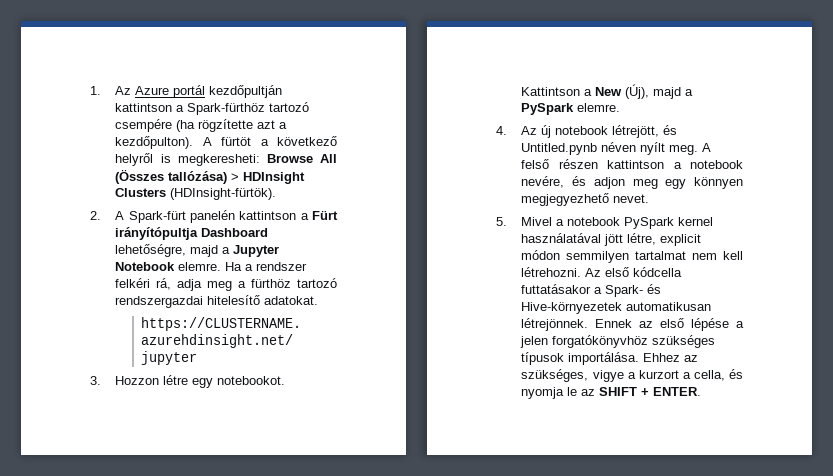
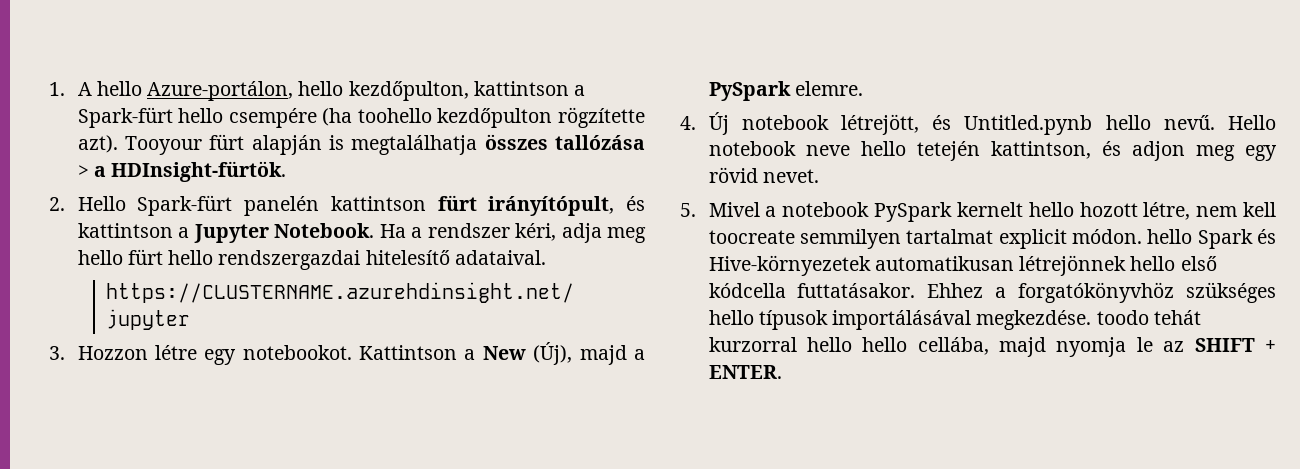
[115,85,283,98] [115,102,310,115] [115,119,288,132] [115,136,337,149] [115,153,337,166] [115,169,306,184] [115,188,277,200] Az Azure portál kezdőpultján kattintson a Spark-fürthöz tartozó csempére (ha rögzítette azt a kezdőpulton). A fürtöt a következő helyről is megkeresheti: Browse All (Összes tallózása) > HDInsight Clusters (HDInsight-fürtök). -> [77,81,586,101] [77,107,645,128] [77,134,645,155] [77,161,287,182] A hello Azure-portálon, hello kezdőpulton, kattintson a Spark-fürt hello csempére (ha toohello kezdőpulton rögzítette azt). Tooyour fürt alapján is megtalálhatja összes tallózása > a HDInsight-fürtök.
[115,211,125,220] A -> [77,196,126,211] Hello
[300,210,338,220] [115,227,269,240] [115,244,280,257] [115,262,308,271] [115,278,338,291] a Fürt irányítópultja Dashboard lehetőségre, majd a Jupyter Notebook elemre. Ha a rendszer felkéri rá, adja meg a fürthöz tartozó -> [437,195,645,216] [77,223,646,243] [77,249,214,265] fürt irányítópult, és kattintson a Jupyter Notebook. Ha a rendszer kéri, adja meg hello fürt hello
[264,296,319,305] adatokat. -> [454,250,546,265] adataival.
[521,125,552,138] Az új -> [708,112,729,135] Új
[601,142,712,155] [521,159,743,169] [521,176,565,188] néven nyílt meg. A felső részen kattintson a notebook nevére, -> [1105,115,1276,130] [708,141,1091,161] hello nevű. Hello notebook neve hello tetején kattintson,
[694,177,743,189] [521,193,610,206] könnyen megjegyezhető -> [708,167,758,183] rövid
[678,217,714,226] [521,233,702,246] [521,250,743,263] [521,267,683,277] [521,284,662,297] [521,302,712,314] [521,318,744,331] [520,335,716,348] [521,352,699,365] [521,369,743,382] kernel használatával jött létre, explicit módon semmilyen tartalmat nem kell létrehozni. Az első kódcella futtatásakor a Spark- és Hive-környezetek automatikusan létrejönnek. Ennek az első lépése a jelen forgatókönyvhöz szükséges típusok importálása. Ehhez az szükséges, vigye a kurzort a cella, és -> [956,202,1276,220] [708,229,1276,249] [708,255,1217,276] [708,282,1276,303] [708,310,1201,330] [708,337,1047,357] kernelt hello hozott létre, nem kell toocreate semmilyen tartalmat explicit módon. hello Spark és Hive-környezetek automatikusan létrejönnek hello első kódcella futtatásakor. Ehhez a forgatókönyvhöz szükséges hello típusok importálásával megkezdése. toodo tehát kurzorral hello hello cellába, majd

